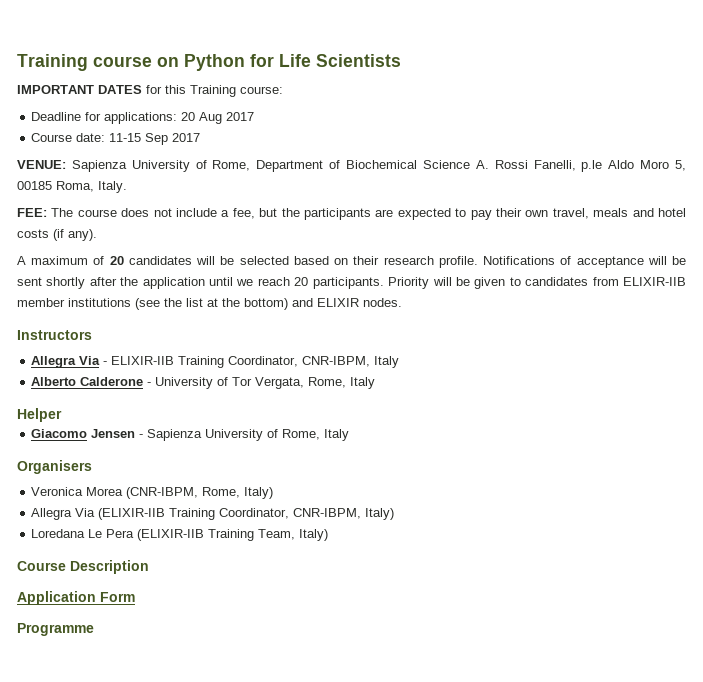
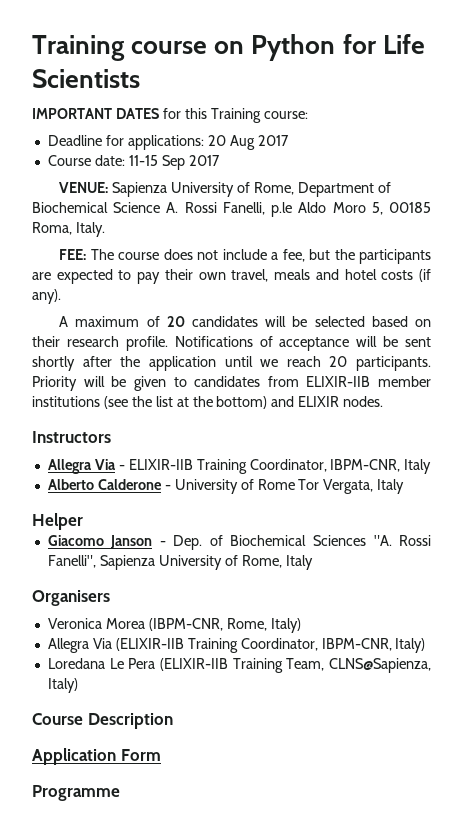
[302,356,371,367] CNR-IBPM, -> [330,459,401,472] IBPM-CNR,
(229, 381) none -> [257,479,295,490] Rome
[308,377,347,388] Rome, -> (374, 486) none
[91,429,144,438] Jensen - -> [110,535,432,550] [47,555,96,568] Janson - Dep. of Biochemical Sciences "A. Rossi Fanelli",
[126,487,199,499] (CNR-IBPM, -> [148,618,223,631] (IBPM-CNR,
[293,508,362,519] CNR-IBPM, -> [321,638,392,651] IBPM-CNR,
(296, 534) none -> [329,658,432,673] CLNS@Sapienza,

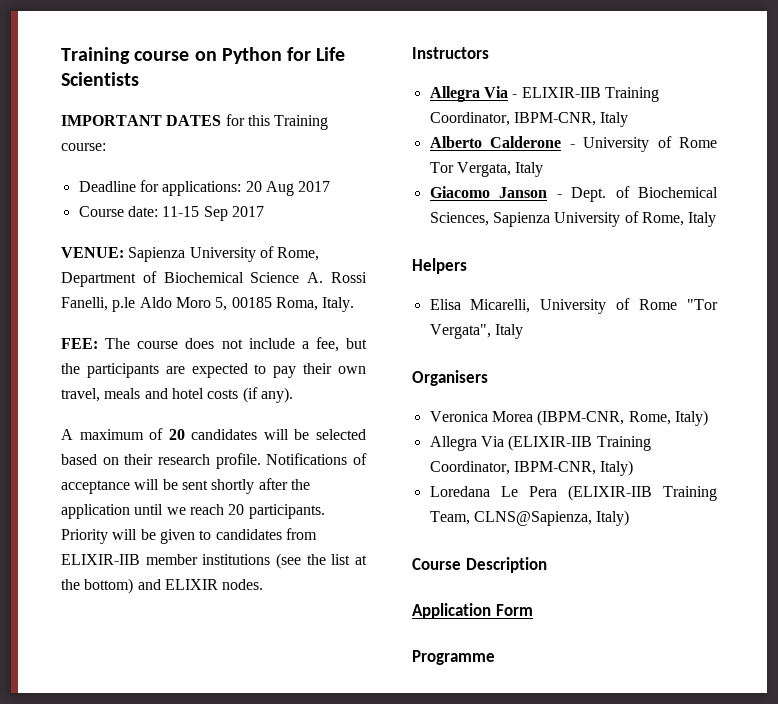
[32,513,83,530] // Helper -> (544, 169) none
[173,535,432,550] [47,555,96,568] Dep. of Biochemical Sciences "A. Rossi Fanelli", -> [571,186,718,202] [429,212,489,226] Dept. of Biochemical Sciences,
(313, 562) none -> [412,258,467,274] [429,298,718,314] [429,324,523,339] // Helpers // Elisa Micarelli, University of Rome "Tor Vergata", Italy

